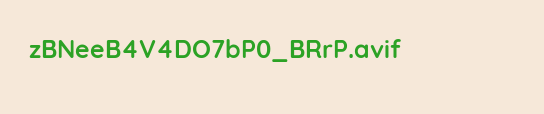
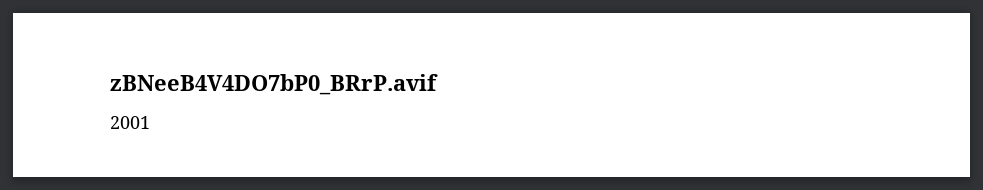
(401, 50) none -> [110,116,150,129] // 2001

